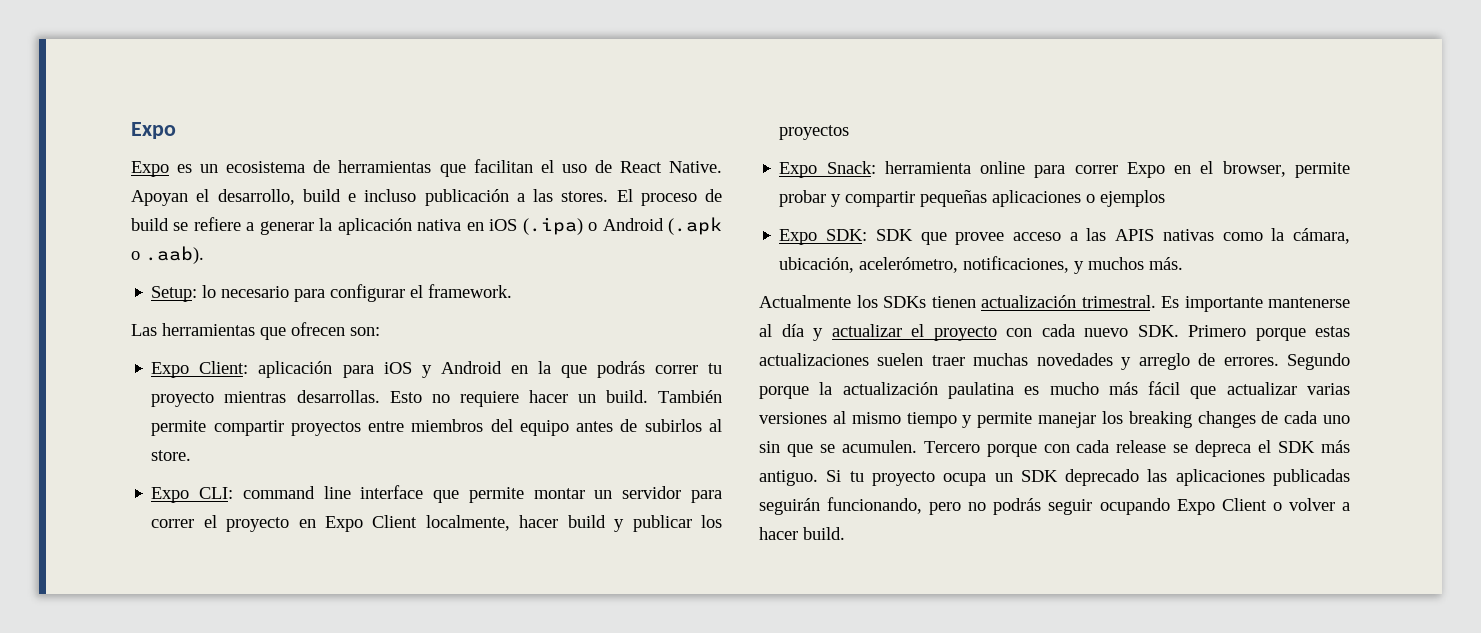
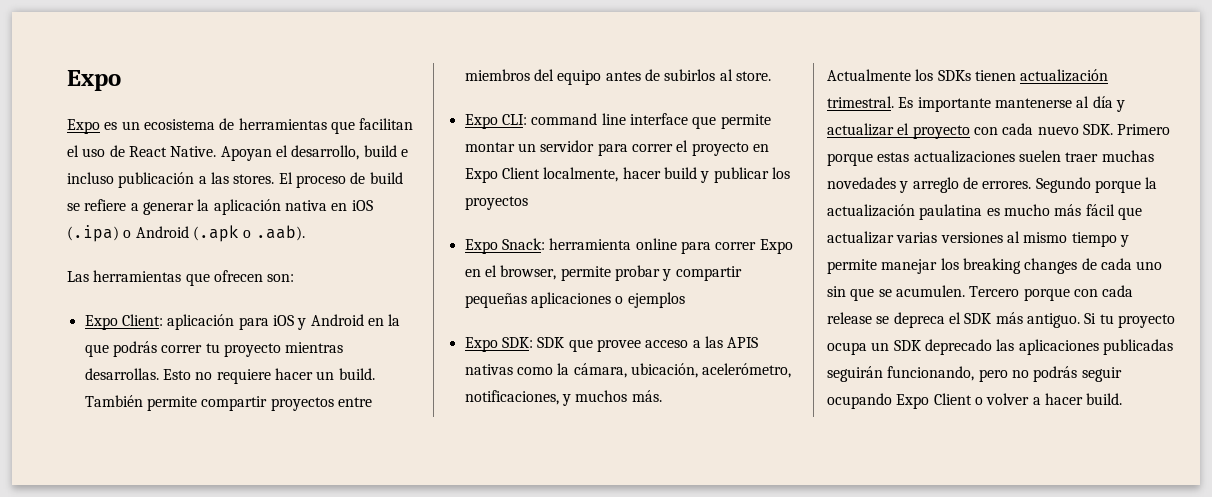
[151,284,513,302] // Setup: lo necesario para configurar el framework. -> (305, 233) none

